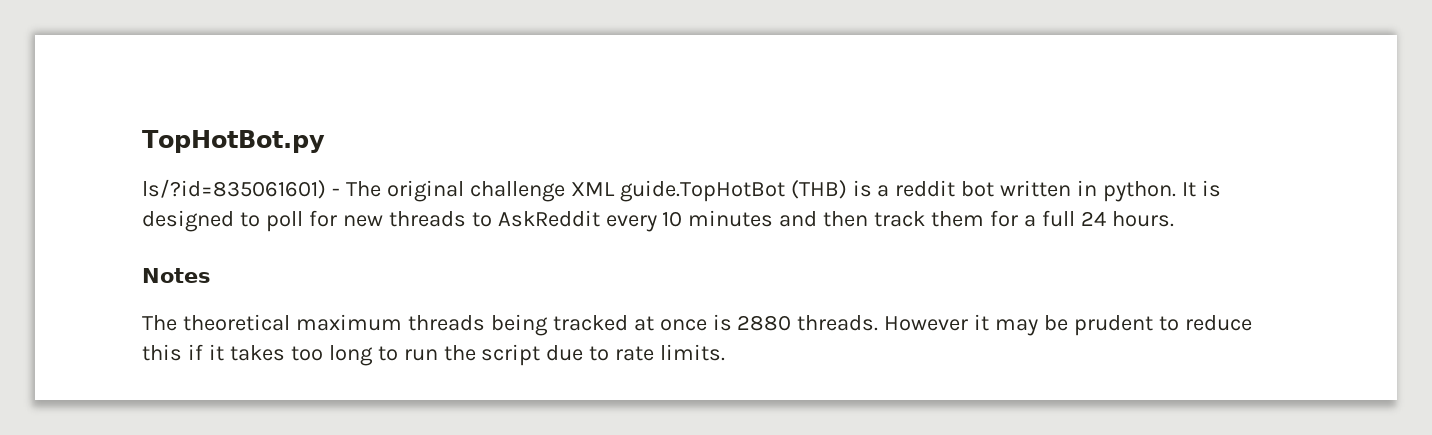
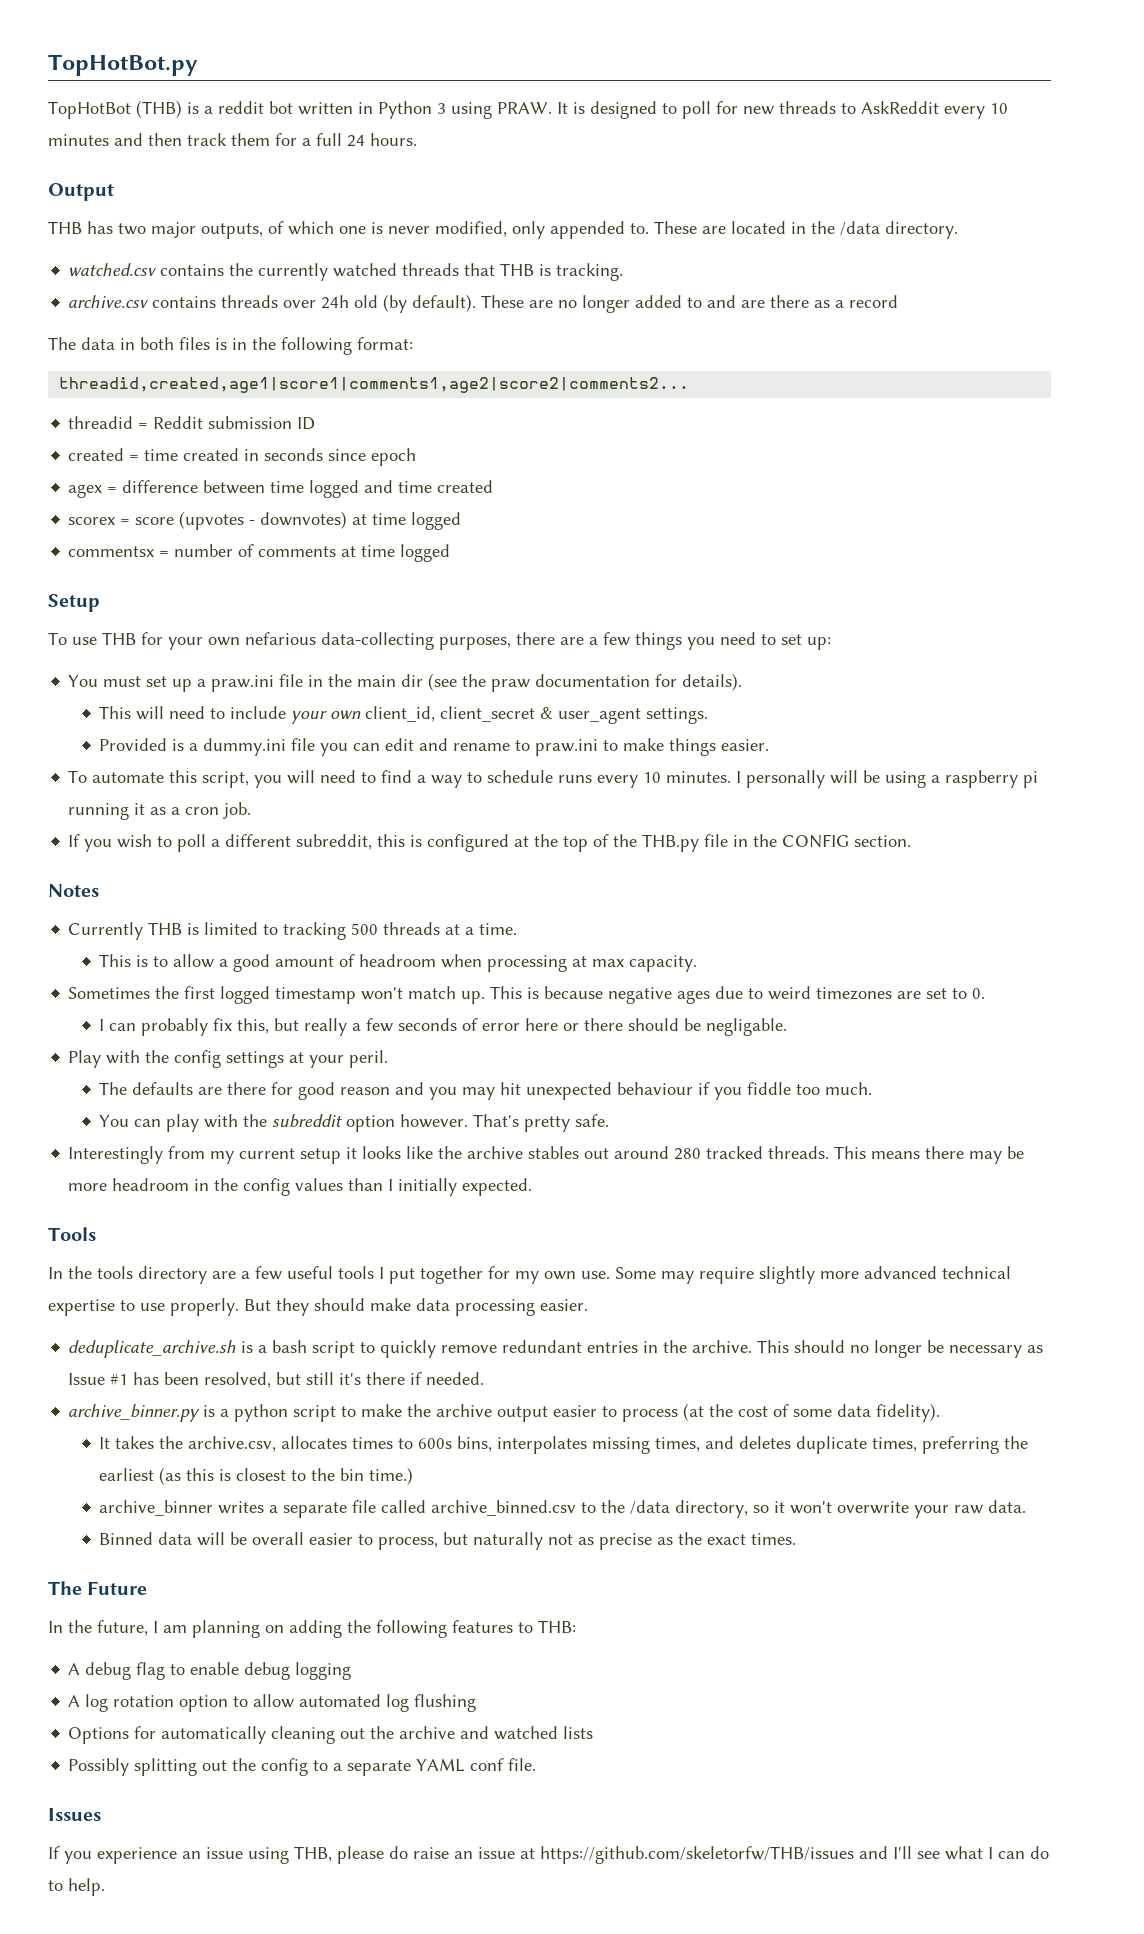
[142,179,785,202] ls/?id=835061601) - The original challenge XML guide.TopHotBot -> [48,101,131,119] TopHotBot
[1103,181,1177,202] python. -> [378,101,552,119] Python 3 using PRAW.
[142,268,211,283] [142,314,1252,336] [142,344,726,366] Notes // The theoretical maximum threads being tracked at once is 2880 threads. However it may be prudent to reduce this if it takes too long to run the script due to rate limits. -> [48,183,114,201] [48,221,958,239] [68,263,624,281] [68,294,899,313] [48,337,413,355] [59,377,690,393] [68,416,316,430] [68,448,417,466] [68,480,494,498] [68,511,462,530] [68,544,451,562] [48,594,100,612] [48,632,831,650] [68,673,743,692] [99,706,709,724] [99,738,770,756] [68,770,1039,788] [68,802,252,820] [68,834,912,852] [48,884,99,897] [68,922,518,940] [99,954,698,972] [68,986,986,1004] [99,1018,788,1036] [68,1050,389,1068] [99,1082,873,1100] [99,1114,610,1132] [68,1146,1025,1164] [68,1178,533,1196] [48,1227,96,1241] [48,1266,1011,1284] [48,1298,588,1316] [68,1340,1044,1358] [68,1372,485,1388] [68,1403,941,1422] [99,1436,1029,1454] [99,1467,414,1485] [99,1500,1027,1518] [99,1532,797,1550] [48,1581,148,1595] [48,1620,576,1638] [68,1662,352,1680] [68,1694,477,1712] [68,1726,594,1744] [68,1758,537,1776] [48,1808,101,1821] [48,1846,1049,1864] [48,1878,105,1896] Output // THB has two major outputs, of which one is never modified, only appended to. These are located in the /data directory. // watched.csv contains the currently watched threads that THB is tracking. // archive.csv contains threads over 24h old (by default). These are no longer added to and are there as a record // The data in both files is in the following format: // threadid,created,age1|score1|comments1,age2|score2|comments2... // threadid = Reddit submission ID // created = time created in seconds since epoch // agex = difference between time logged and time created // scorex = score (upvotes - downvotes) at time logged // commentsx = number of comments at time logged // Setup // To use THB for your own nefarious data-collecting purposes, there are a few things you need to set up: // You must set up a praw.ini file in the main dir (see the praw documentation for details). // This will need to include your own client_id, client_secret & user_agent settings. // Provided is a dummy.ini file you can edit and rename to praw.ini to make things easier. // To automate this script, you will need to find a way to schedule runs every 10 minutes. I personally will be using a raspberry pi running it as a cron job. // If you wish to poll a different subreddit, this is configured at the top of the THB.py file in the CONFIG section. // Notes // Currently THB is limited to tracking 500 threads at a time. // This is to allow a good amount of headroom when processing at max capacity. // Sometimes the first logged timestamp won't match up. This is because negative ages due to weird timezones are set to 0. // I can probably fix this, but really a few seconds of error here or there should be negligable. // Play with the config settings at your peril. // The defaults are there for good reason and you may hit unexpected behaviour if you fiddle too much. // You can play with the subreddit option however. That's pretty safe. // Interestingly from my current setup it looks like the archive stables out around 280 tracked threads. This means there may be more headroom in the config values than I initially expected. // Tools // In the tools directory are a few useful tools I put together for my own use. Some may require slightly more advanced technical expertise to use properly. But they should make data processing easier. // deduplicate_archive.sh is a bash script to quickly remove redundant entries in the archive. This should no longer be necessary as Issue #1 has been resolved, but still it's there if needed. // archive_binner.py is a python script to make the archive output easier to process (at the cost of some data fidelity). // It takes the archive.csv, allocates times to 600s bins, interpolates missing times, and deletes duplicate times, preferring the earliest (as this is closest to the bin time.) // archive_binner writes a separate file called archive_binned.csv to the /data directory, so it won't overwrite your raw data. // Binned data will be overall easier to process, but naturally not as precise as the exact times. // The Future // In the future, I am planning on adding the following features to THB: // A debug flag to enable debug logging // A log rotation option to allow automated log flushing // Options for automatically cleaning out the archive and watched lists // Possibly splitting out the config to a separate YAML conf file. // Issues // If you experience an issue using THB, please do raise an issue at https://github.com/skeletorfw/THB/issues and I'll see what I can do to help.

